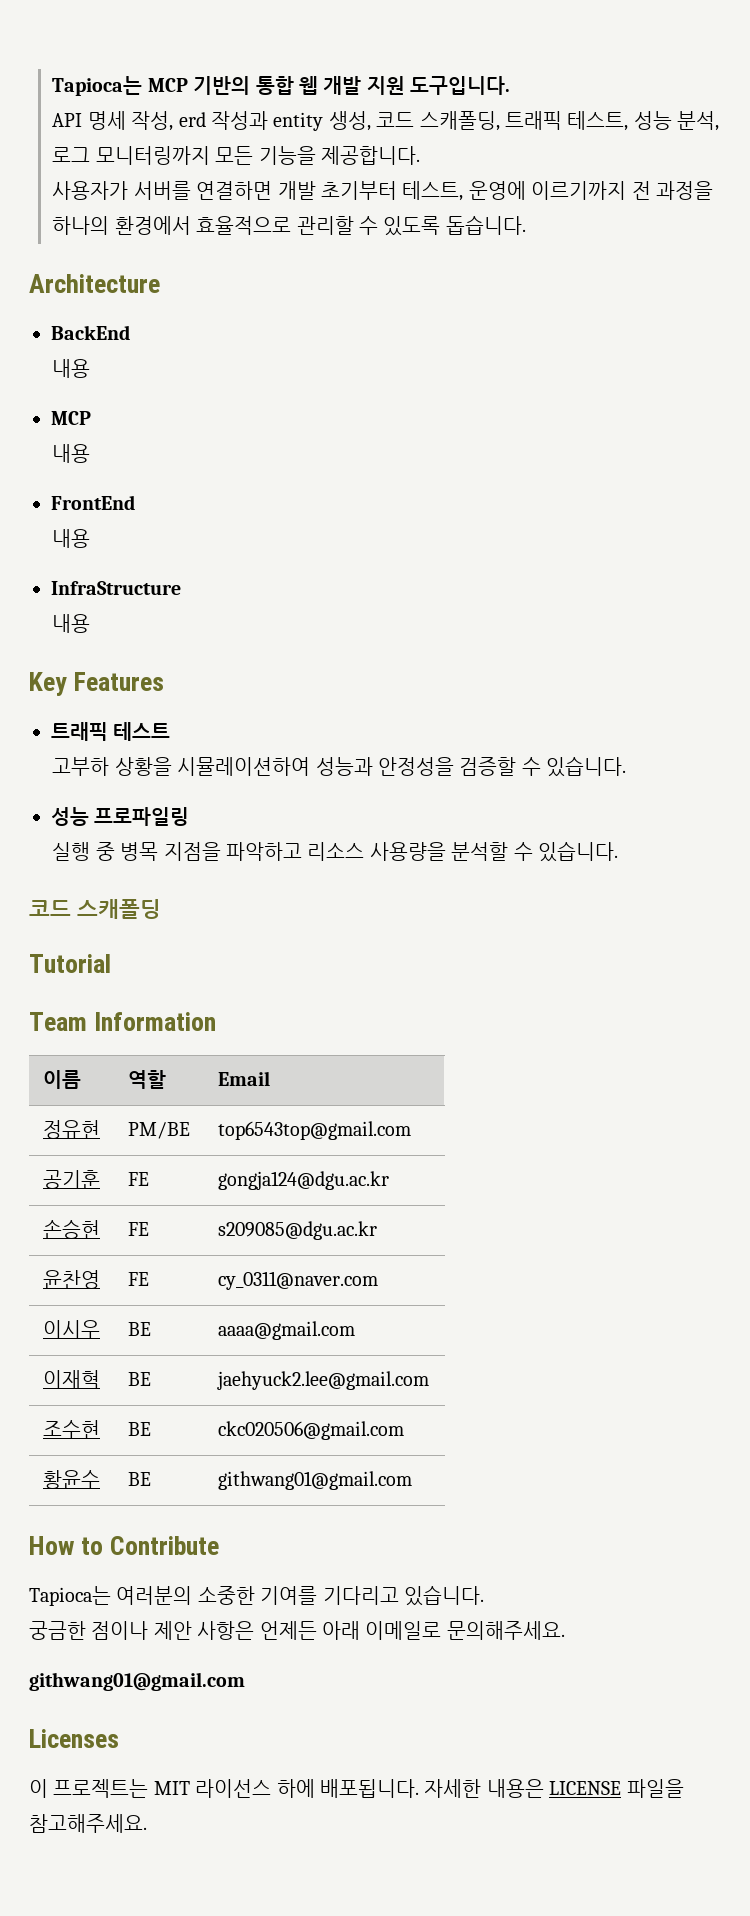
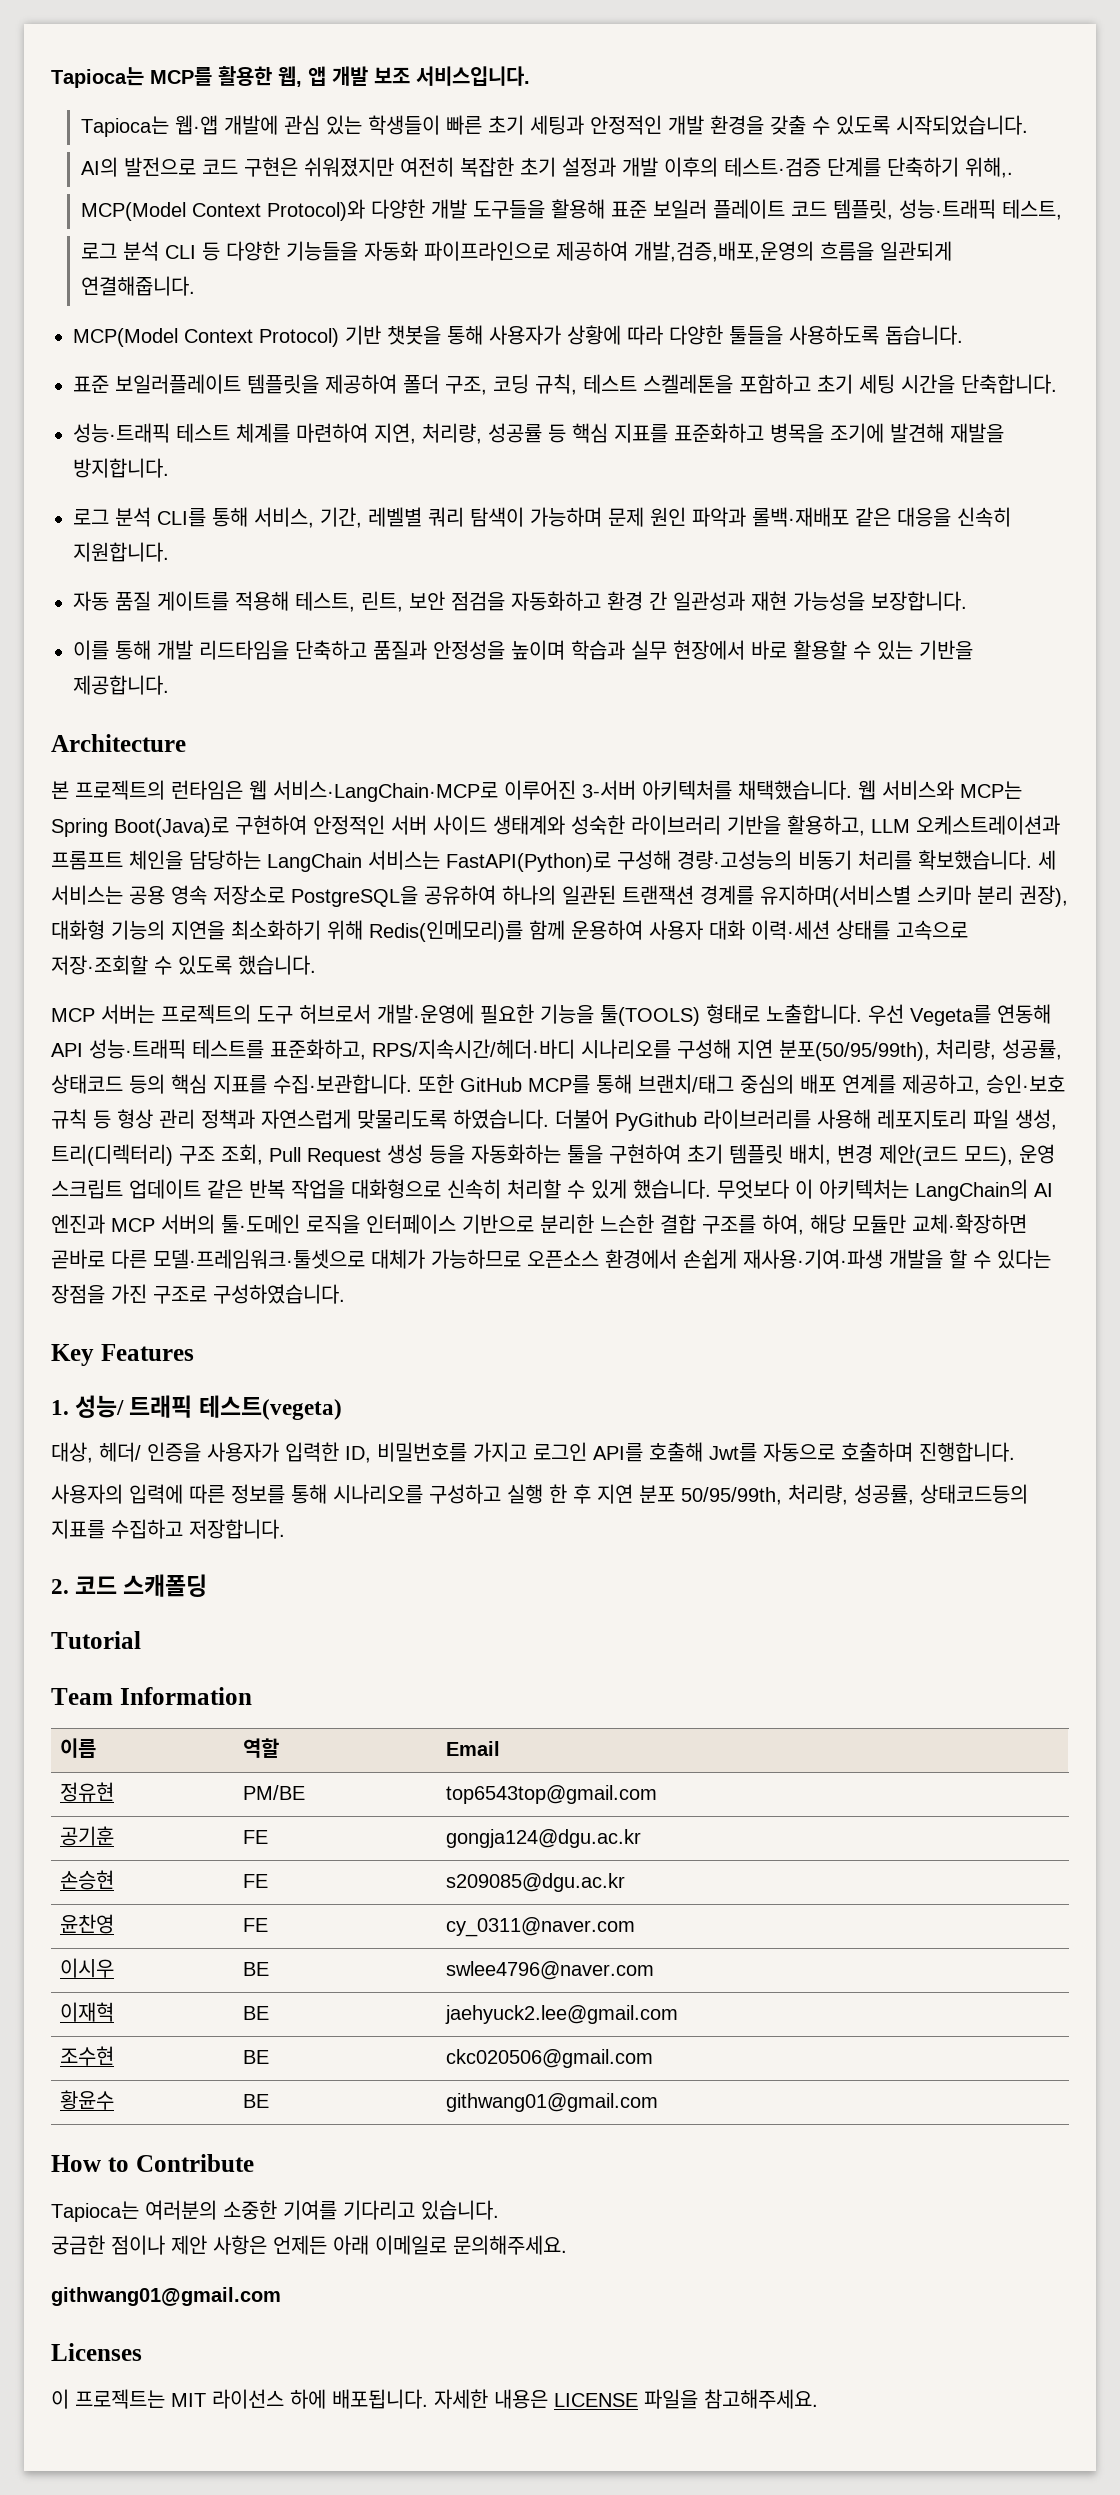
[52,76,511,96] [52,111,720,131] [52,146,420,165] [52,181,713,201] [52,215,526,236] [29,274,160,293] [51,325,130,340] [52,359,91,378] [51,411,91,425] [52,444,91,463] [51,495,135,510] [52,529,91,548] [51,581,181,595] [52,614,91,633] [29,672,165,696] [51,722,171,741] [52,756,627,777] [51,807,190,826] [52,841,618,862] Tapioca는 MCP 기반의 통합 웹 개발 지원 도구입니다. // API 명세 작성, erd 작성과 entity 생성, 코드 스캐폴딩, 트래픽 테스트, 성능 분석, 로그 모니터링까지 모든 기능을 제공합니다. // 사용자가 서버를 연결하면 개발 초기부터 테스트, 운영에 이르기까지 전 과정을 하나의 환경에서 효율적으로 관리할 수 있도록 돕습니다. // Architecture // BackEnd // 내용 // MCP // 내용 // FrontEnd // 내용 // InfraStructure // 내용 // Key Features // 트래픽 테스트 // 고부하 상황을 시뮬레이션하여 성능과 안정성을 검증할 수 있습니다. // 성능 프로파일링 // 실행 중 병목 지점을 파악하고 리소스 사용량을 분석할 수 있습니다. // -> [51,66,530,88] [81,115,1029,137] [81,157,1014,178] [81,199,1063,221] [81,241,953,262] [81,276,196,296] [73,325,963,347] [73,374,1057,395] [73,423,1004,444] [73,458,169,478] [73,507,1011,528] [73,542,169,562] [73,591,967,612] [73,640,973,660] [73,675,169,695] [51,734,186,752] [51,780,1022,802] [51,815,1060,837] [51,850,1056,872] [51,885,1068,907] [51,920,968,942] [51,955,316,975] [51,1004,1051,1026] [51,1039,1062,1061] [51,1074,1065,1095] [51,1109,1057,1131] [51,1144,1055,1166] [51,1179,1053,1201] [51,1214,1027,1235] [51,1249,1051,1269] [51,1284,345,1304] [51,1344,194,1366] [51,1395,342,1420] [51,1442,1015,1463] [51,1484,1028,1505] [51,1519,285,1539] [51,1579,69,1594] Tapioca는 MCP를 활용한 웹, 앱 개발 보조 서비스입니다. // Tapioca는 웹·앱 개발에 관심 있는 학생들이 빠른 초기 세팅과 안정적인 개발 환경을 갖출 수 있도록 시작되었습니다. // AI의 발전으로 코드 구현은 쉬워졌지만 여전히 복잡한 초기 설정과 개발 이후의 테스트·검증 단계를 단축하기 위해,. // MCP(Model Context Protocol)와 다양한 개발 도구들을 활용해 표준 보일러 플레이트 코드 템플릿, 성능·트래픽 테스트, // 로그 분석 CLI 등 다양한 기능들을 자동화 파이프라인으로 제공하여 개발,검증,배포,운영의 흐름을 일관되게 연결해줍니다. // MCP(Model Context Protocol) 기반 챗봇을 통해 사용자가 상황에 따라 다양한 툴들을 사용하도록 돕습니다. // 표준 보일러플레이트 템플릿을 제공하여 폴더 구조, 코딩 규칙, 테스트 스켈레톤을 포함하고 초기 세팅 시간을 단축합니다. // 성능·트래픽 테스트 체계를 마련하여 지연, 처리량, 성공률 등 핵심 지표를 표준화하고 병목을 조기에 발견해 재발을 방지합니다. // 로그 분석 CLI를 통해 서비스, 기간, 레벨별 쿼리 탐색이 가능하며 문제 원인 파악과 롤백·재배포 같은 대응을 신속히 지원합니다. // 자동 품질 게이트를 적용해 테스트, 린트, 보안 점검을 자동화하고 환경 간 일관성과 재현 가능성을 보장합니다. // 이를 통해 개발 리드타임을 단축하고 품질과 안정성을 높이며 학습과 실무 현장에서 바로 활용할 수 있는 기반을 제공합니다. // Architecture // 본 프로젝트의 런타임은 웹 서비스·LangChain·MCP로 이루어진 3-서버 아키텍처를 채택했습니다. 웹 서비스와 MCP는 Spring Boot(Java)로 구현하여 안정적인 서버 사이드 생태계와 성숙한 라이브러리 기반을 활용하고, LLM 오케스트레이션과 프롬프트 체인을 담당하는 LangChain 서비스는 FastAPI(Python)로 구성해 경량·고성능의 비동기 처리를 확보했습니다. 세 서비스는 공용 영속 저장소로 PostgreSQL을 공유하여 하나의 일관된 트랜잭션 경계를 유지하며(서비스별 스키마 분리 권장), 대화형 기능의 지연을 최소화하기 위해 Redis(인메모리)를 함께 운용하여 사용자 대화 이력·세션 상태를 고속으로 저장·조회할 수 있도록 했습니다. // MCP 서버는 프로젝트의 도구 허브로서 개발·운영에 필요한 기능을 툴(TOOLS) 형태로 노출합니다. 우선 Vegeta를 연동해 API 성능·트래픽 테스트를 표준화하고, RPS/지속시간/헤더·바디 시나리오를 구성해 지연 분포(50/95/99th), 처리량, 성공률, 상태코드 등의 핵심 지표를 수집·보관합니다. 또한 GitHub MCP를 통해 브랜치/태그 중심의 배포 연계를 제공하고, 승인·보호 규칙 등 형상 관리 정책과 자연스럽게 맞물리도록 하였습니다. 더불어 PyGithub 라이브러리를 사용해 레포지토리 파일 생성, 트리(디렉터리) 구조 조회, Pull Request 생성 등을 자동화하는 툴을 구현하여 초기 템플릿 배치, 변경 제안(코드 모드), 운영 스크립트 업데이트 같은 반복 작업을 대화형으로 신속히 처리할 수 있게 했습니다. 무엇보다 이 아키텍처는 LangChain의 AI 엔진과 MCP 서버의 툴·도메인 로직을 인터페이스 기반으로 분리한 느슨한 결합 구조를 하여, 해당 모듈만 교체·확장하면 곧바로 다른 모델·프레임워크·툴셋으로 대체가 가능하므로 오픈소스 환경에서 손쉽게 재사용·기여·파생 개발을 할 수 있다는 장점을 가진 구조로 구성하였습니다. // Key Features // 1. 성능/ 트래픽 테스트(vegeta) // 대상, 헤더/ 인증을 사용자가 입력한 ID, 비밀번호를 가지고 로그인 API를 호출해 Jwt를 자동으로 호출하며 진행합니다. // 사용자의 입력에 따른 정보를 통해 시나리오를 구성하고 실행 한 후 지연 분포 50/95/99th, 처리량, 성공률, 상태코드등의 지표를 수집하고 저장합니다. // 2.
[217,1321,355,1340] aaaa@gmail.com -> [445,1961,654,1980] swlee4796@naver.com

